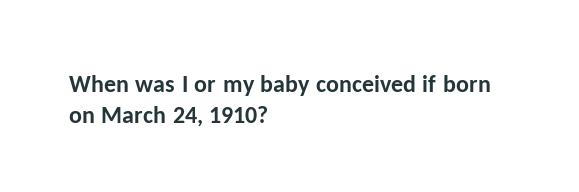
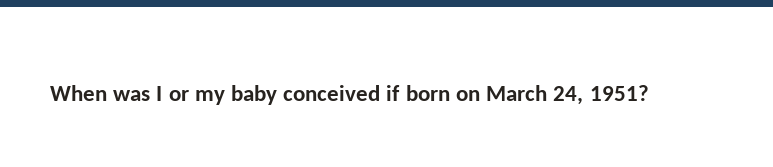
[209,106,269,123] 1910? -> [589,85,649,101] 1951?

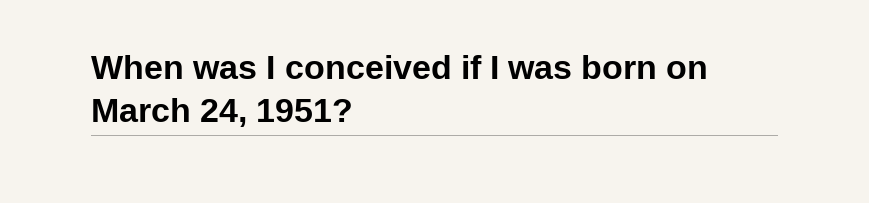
[168,85,401,105] or my baby conceived if -> [284,55,573,79] conceived if I was

